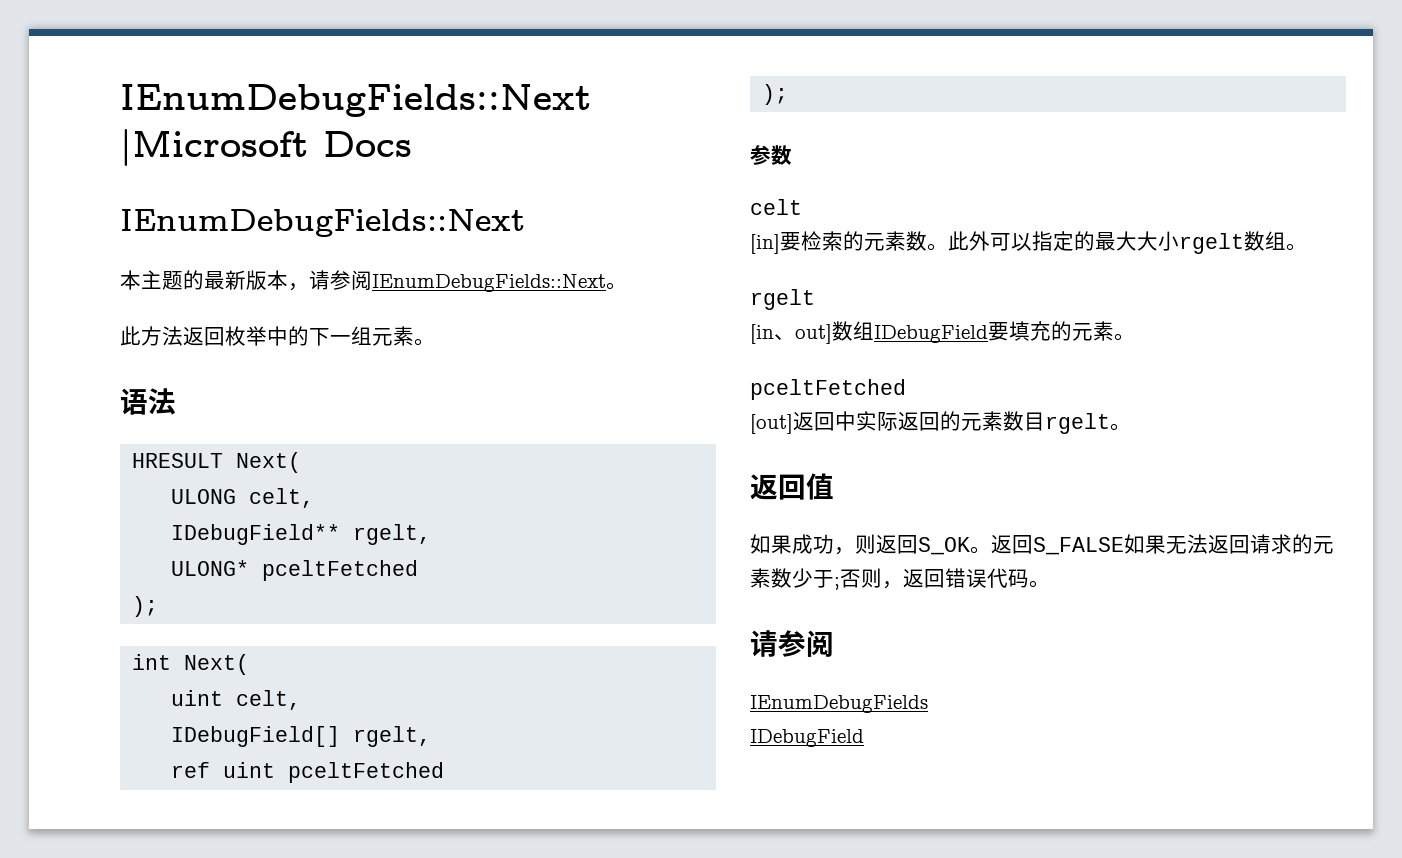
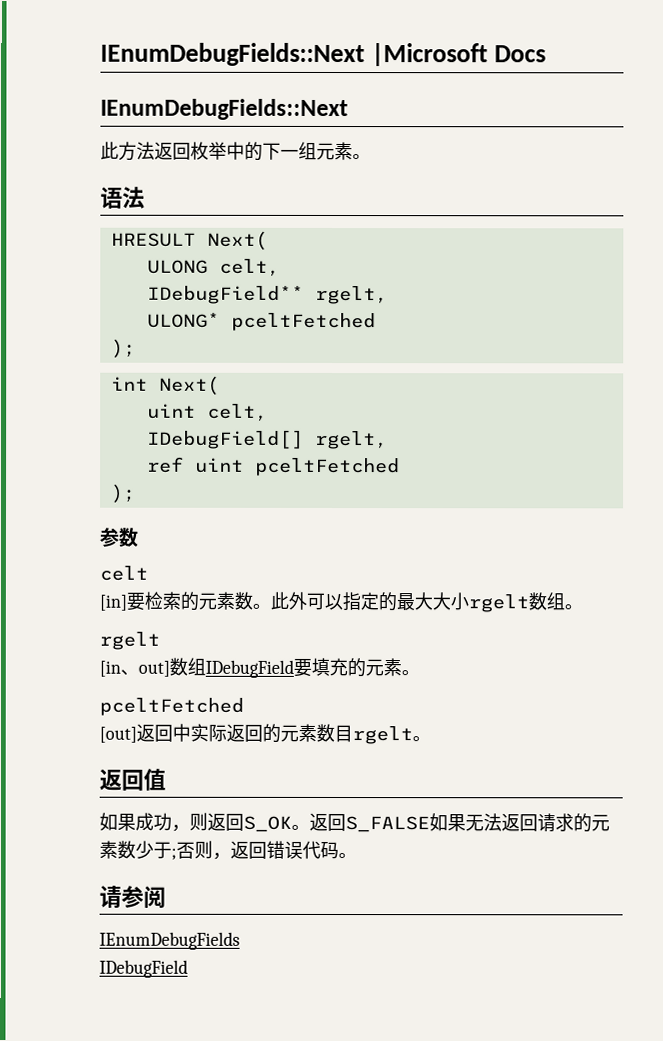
[120,270,627,292] // 本主题的最新版本，请参阅IEnumDebugFields::Next。 -> (348, 109) none

